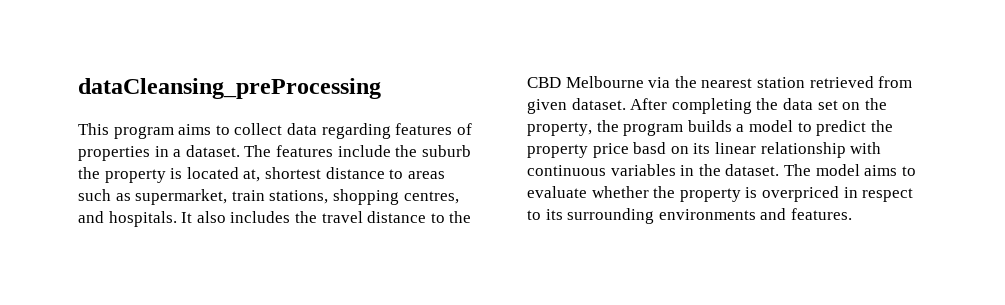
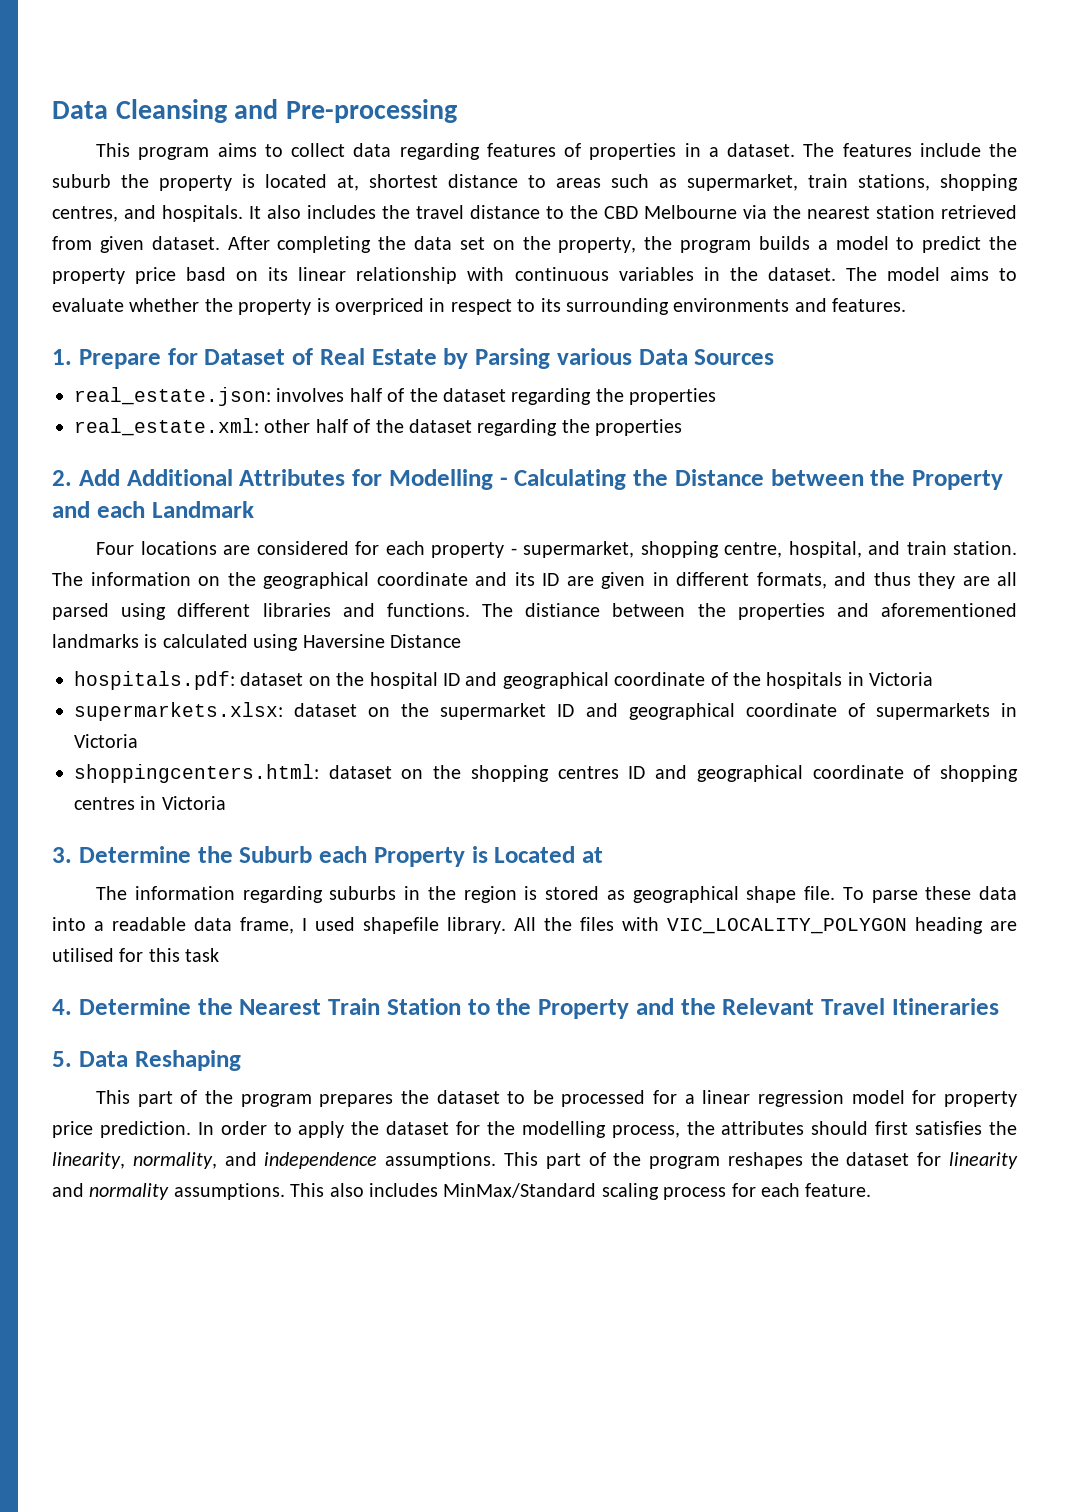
[78,78,381,99] dataCleansing_preProcessing -> [52,99,457,123] Data Cleansing and Pre-processing
(852, 214) none -> [52,348,775,369] [74,387,717,406] [74,418,683,436] [52,469,1003,490] [52,501,254,518] [96,541,1017,558] [52,572,1017,589] [52,603,1017,620] [52,634,461,651] [74,671,934,690] [74,702,1018,721] [74,734,138,748] [74,764,1019,783] [74,796,226,810] [52,846,603,867] [96,886,1017,903] [52,917,1017,934] [52,948,220,962] [52,998,999,1019] [52,1050,241,1071] [96,1090,1018,1107] [52,1121,1017,1138] [52,1152,1019,1169] [52,1183,872,1200] // 1. Prepare for Dataset of Real Estate by Parsing various Data Sources // real_estate.json: involves half of the dataset regarding the properties // real_estate.xml: other half of the dataset regarding the properties // 2. Add Additional Attributes for Modelling - Calculating the Distance between the Property and each Landmark // Four locations are considered for each property - supermarket, shopping centre, hospital, and train station. The information on the geographical coordinate and its ID are given in different formats, and thus they are all parsed using different libraries and functions. The distiance between the properties and aforementioned landmarks is calculated using Haversine Distance // hospitals.pdf: dataset on the hospital ID and geographical coordinate of the hospitals in Victoria // supermarkets.xlsx: dataset on the supermarket ID and geographical coordinate of supermarkets in Victoria // shoppingcenters.html: dataset on the shopping centres ID and geographical coordinate of shopping centres in Victoria // 3. Determine the Suburb each Property is Located at // The information regarding suburbs in the region is stored as geographical shape file. To parse these data into a readable data frame, I used shapefile library. All the files with VIC_LOCALITY_POLYGON heading are utilised for this task // 4. Determine the Nearest Train Station to the Property and the Relevant Travel Itineraries // 5. Data Reshaping // This part of the program prepares the dataset to be processed for a linear regression model for property price prediction. In order to apply the dataset for the modelling process, the attributes should first satisfies the linearity, normality, and independence assumptions. This part of the program reshapes the dataset for linearity and normality assumptions. This also includes MinMax/Standard scaling process for each feature.

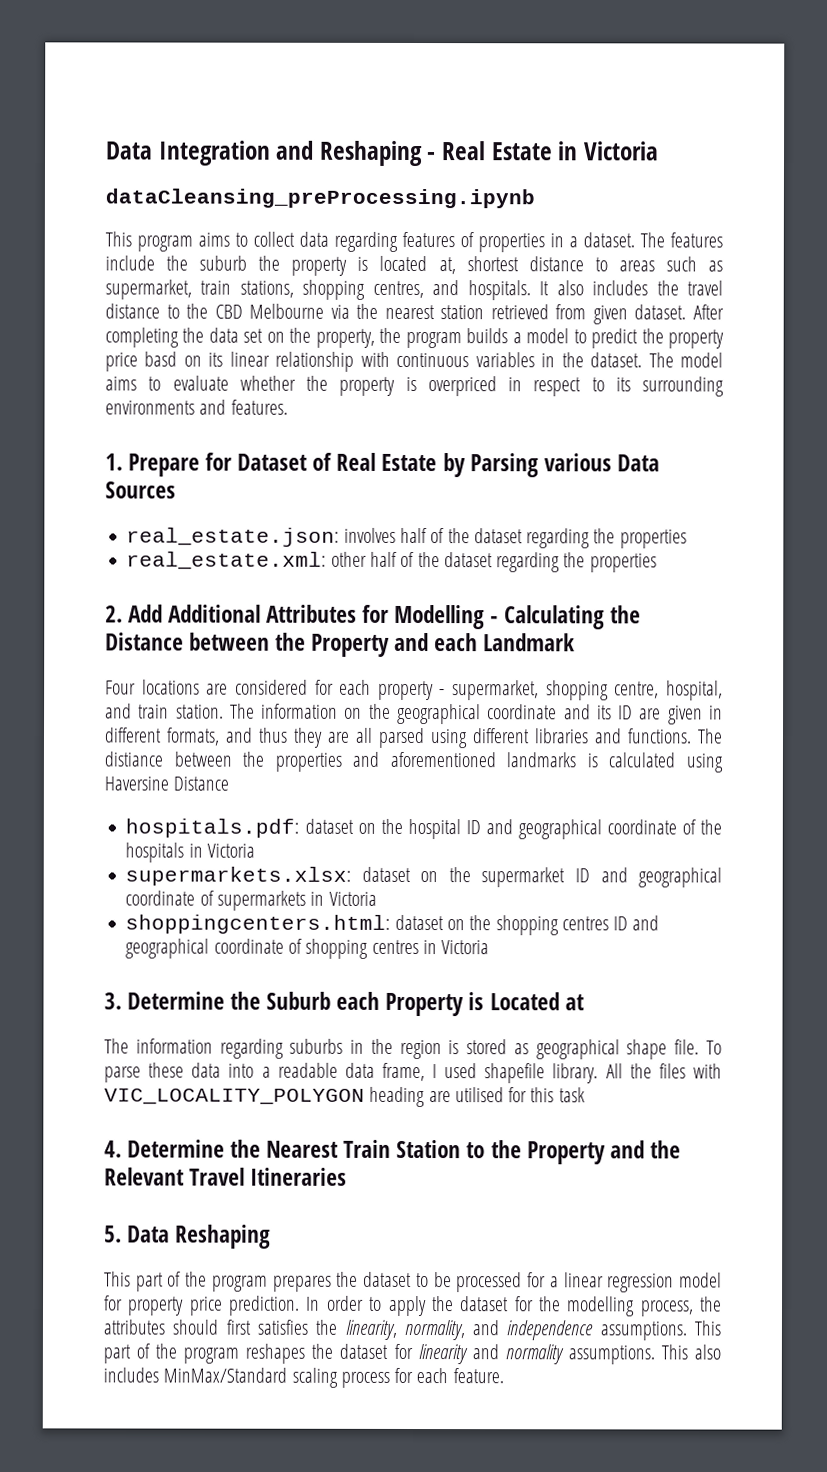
[52,99,457,123] Data Cleansing and Pre-processing -> [106,140,659,167] [105,188,535,209] Data Integration and Reshaping - Real Estate in Victoria // dataCleansing_preProcessing.ipynb

